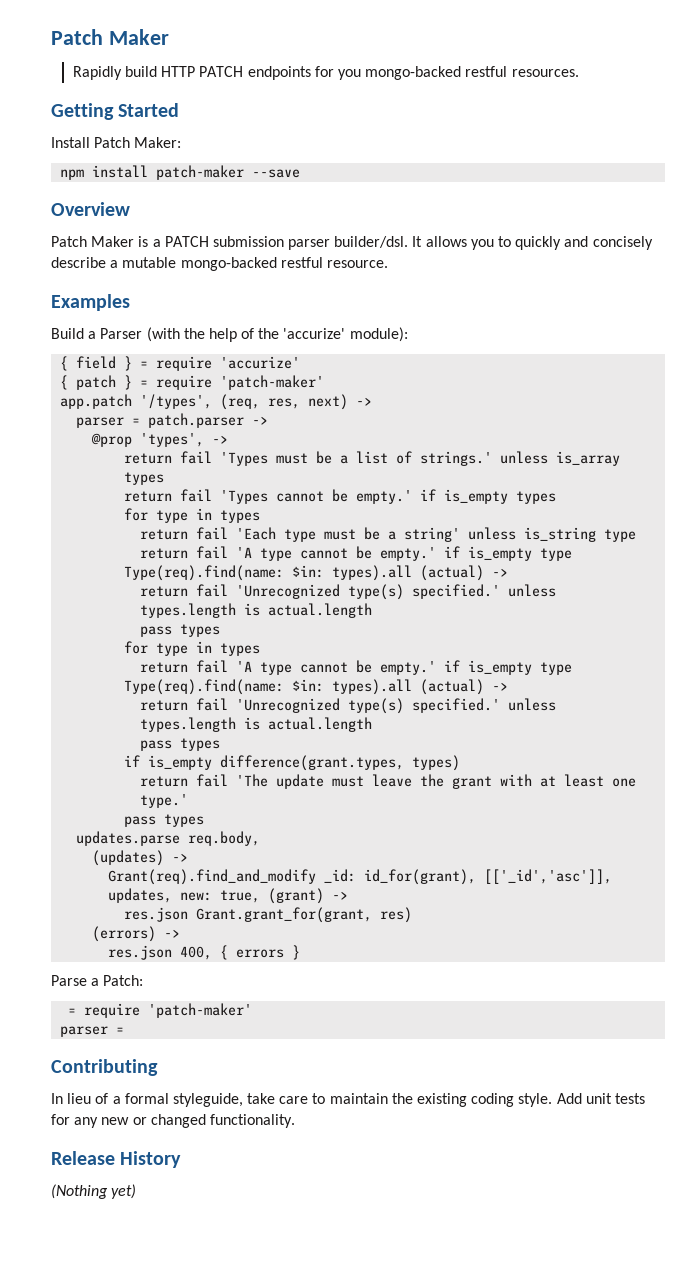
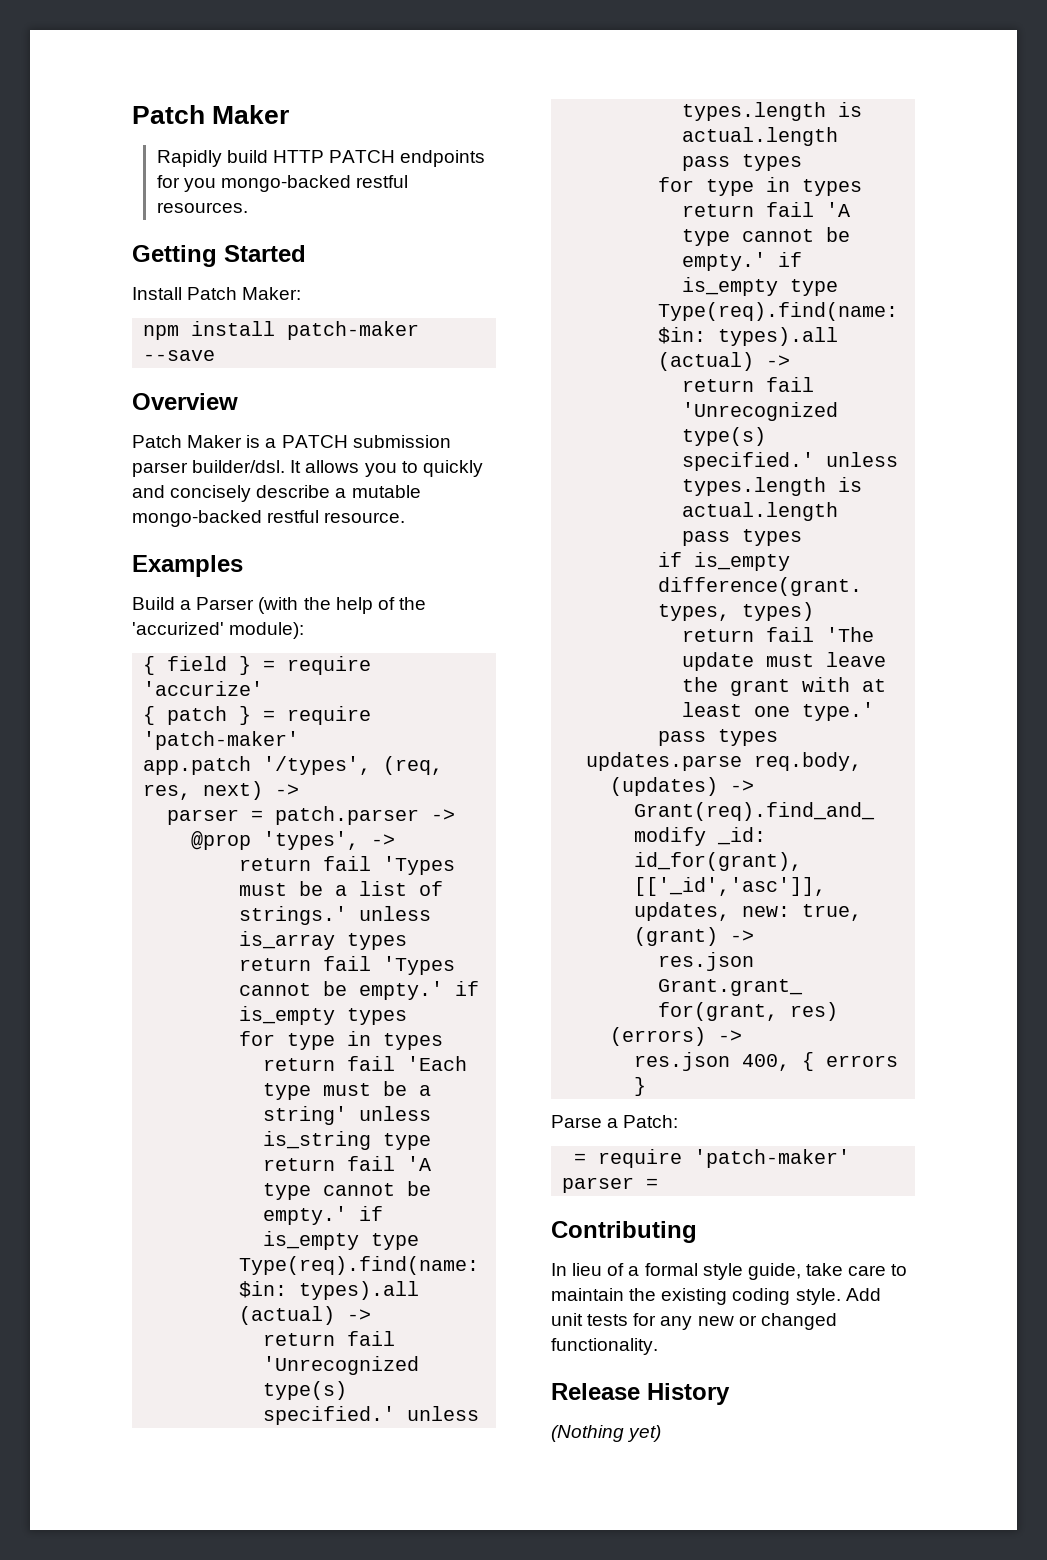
[283,328,346,339] 'accurize' -> [132,622,224,635] 'accurized'
[172,1093,243,1107] styleguide, -> [702,1263,801,1280] style guide,

